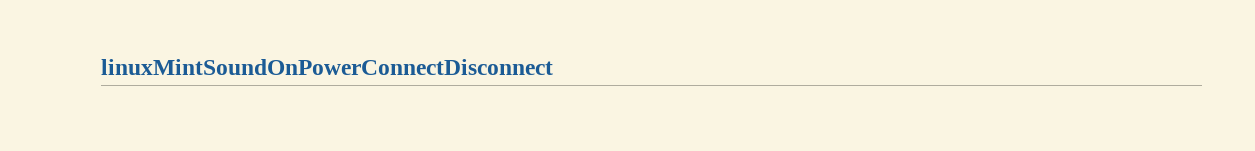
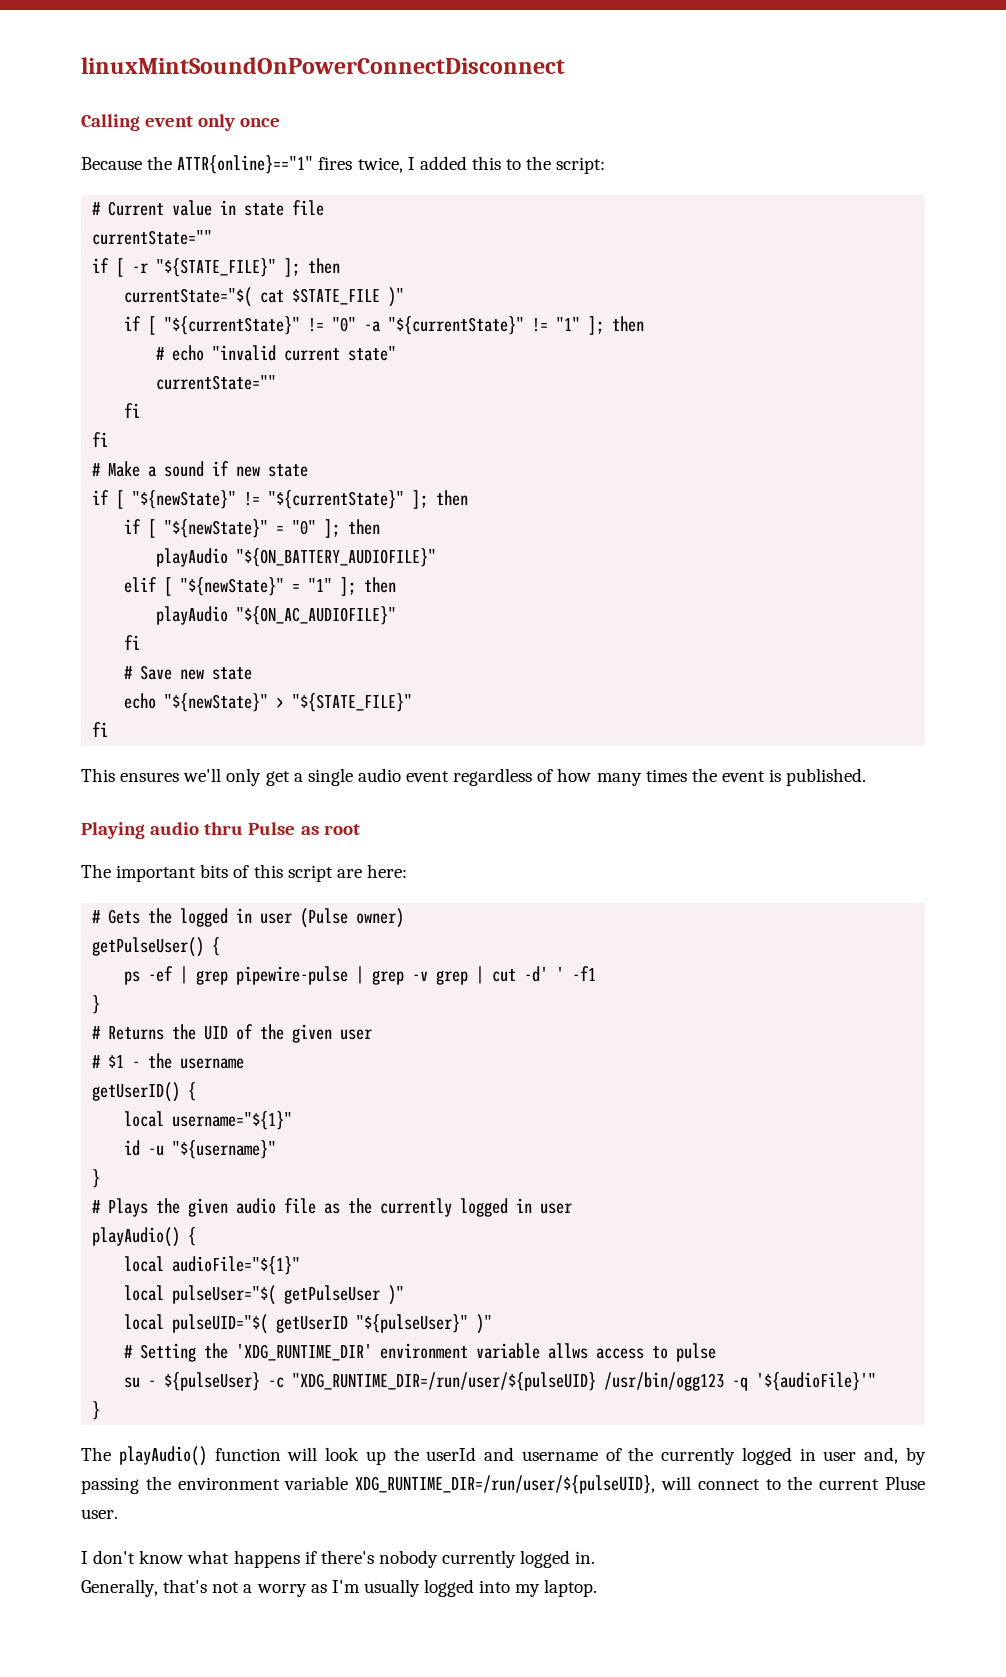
(553, 67) none -> [81,114,281,131] [81,155,606,174] [92,200,325,216] [92,230,213,245] [92,258,341,277] [124,287,405,307] [124,316,645,335] [156,345,397,361] [156,375,277,390] [124,403,141,418] [92,432,109,447] [92,461,309,477] [92,490,469,509] [124,519,381,538] [156,548,437,567] [124,577,397,596] [156,606,397,625] [124,635,141,650] [124,665,253,680] [124,693,413,712] [92,722,109,737] [81,768,867,786] [81,822,360,839] [81,864,407,882] [92,908,405,928] [92,937,221,957] [124,966,597,985] [92,995,101,1014] [92,1024,373,1043] [92,1053,245,1069] [92,1082,197,1102] [124,1111,293,1130] [124,1140,277,1159] [92,1169,101,1188] [92,1198,573,1217] [92,1227,197,1247] [124,1256,301,1275] [124,1285,405,1305] [124,1314,493,1334] [124,1343,717,1362] [124,1372,877,1391] [92,1401,101,1420] [81,1446,926,1466] [81,1475,925,1494] [81,1509,118,1519] [81,1550,596,1568] [81,1579,598,1597] // Calling event only once // Because the ATTR{online}=="1" fires twice, I added this to the script: // # Current value in state file // currentState="" // if [ -r "${STATE_FILE}" ]; then // currentState="$( cat $STATE_FILE )" // if [ "${currentState}" != "0" -a "${currentState}" != "1" ]; then // # echo "invalid current state" // currentState="" // fi // fi // # Make a sound if new state // if [ "${newState}" != "${currentState}" ]; then // if [ "${newState}" = "0" ]; then // playAudio "${ON_BATTERY_AUDIOFILE}" // elif [ "${newState}" = "1" ]; then // playAudio "${ON_AC_AUDIOFILE}" // fi // # Save new state // echo "${newState}" > "${STATE_FILE}" // fi // This ensures we'll only get a single audio event regardless of how many times the event is published. // Playing audio thru Pulse as root // The important bits of this script are here: // # Gets the logged in user (Pulse owner) // getPulseUser() { // ps -ef | grep pipewire-pulse | grep -v grep | cut -d' ' -f1 // } // # Returns the UID of the given user // # $1 - the username // getUserID() { // local username="${1}" // id -u "${username}" // } // # Plays the given audio file as the currently logged in user // playAudio() { // local audioFile="${1}" // local pulseUser="$( getPulseUser )" // local pulseUID="$( getUserID "${pulseUser}" )" // # Setting the 'XDG_RUNTIME_DIR' environment variable allws access to pulse // su - ${pulseUser} -c "XDG_RUNTIME_DIR=/run/user/${pulseUID} /usr/bin/ogg123 -q '${audioFile}'" // } // The playAudio() function will look up the userId and username of the currently logged in user and, by passing the environment variable XDG_RUNTIME_DIR=/run/user/${pulseUID}, will connect to the current Pluse user. // I don't know what happens if there's nobody currently logged in. // Generally, that's not a worry as I'm usually logged into my laptop.

